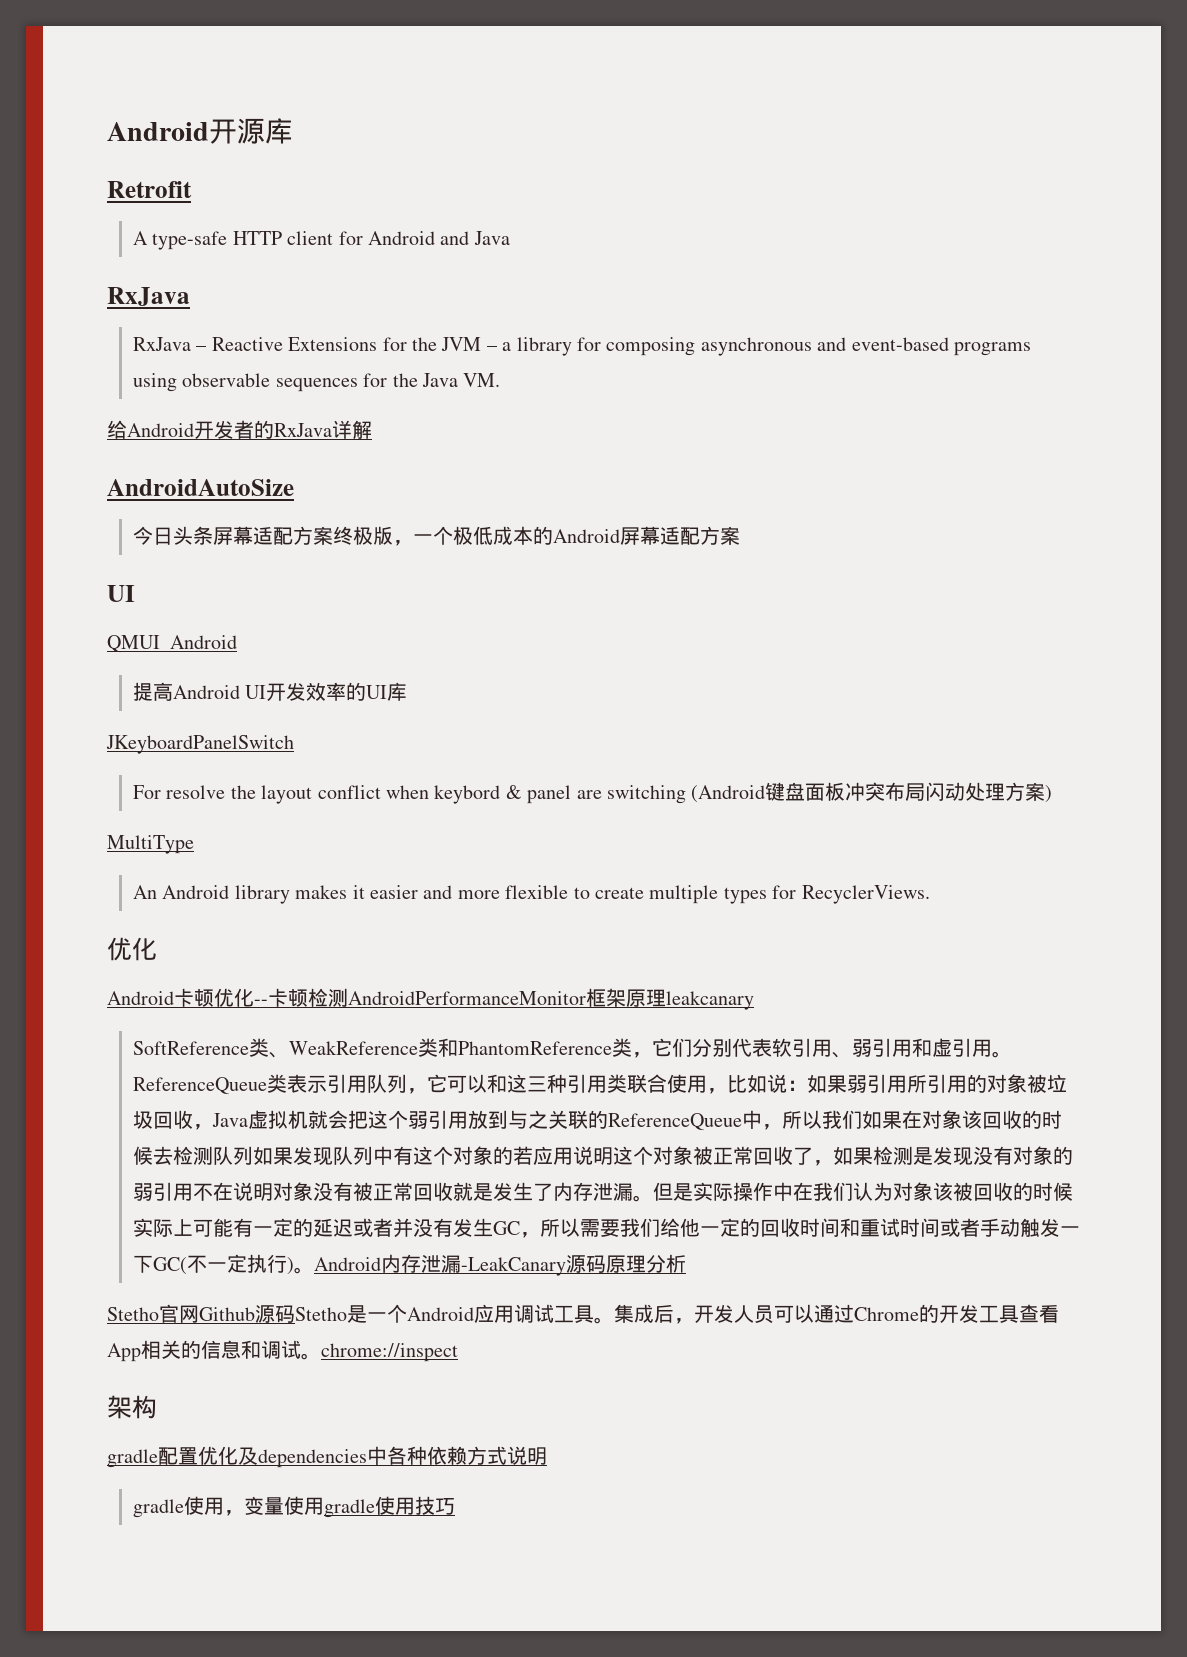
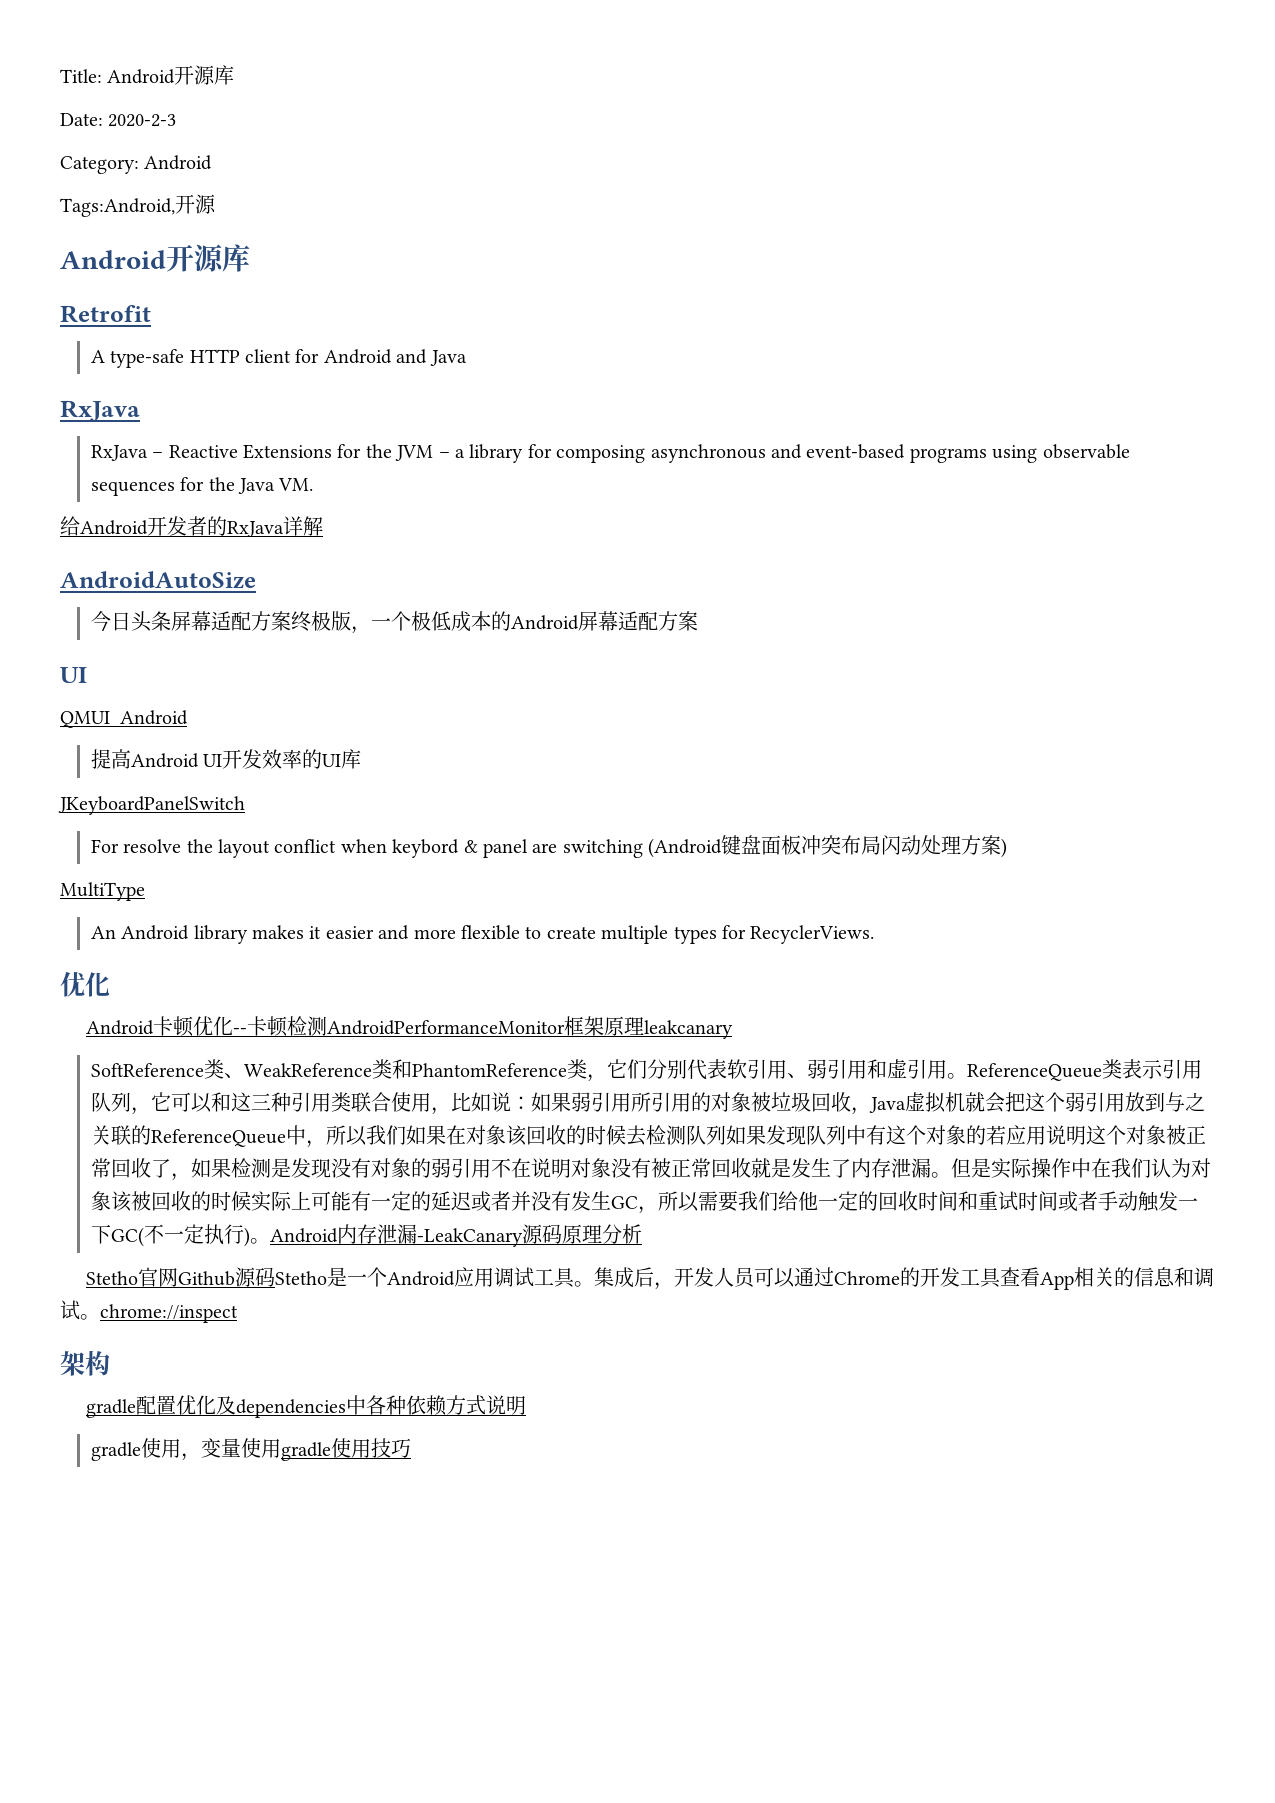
(107, 131) none -> [60,65,235,85] [60,113,177,127] [60,155,213,174] [60,194,216,217] Title: Android开源库 // Date: 2020-2-3 // Category: Android // Tags:Android,开源 //

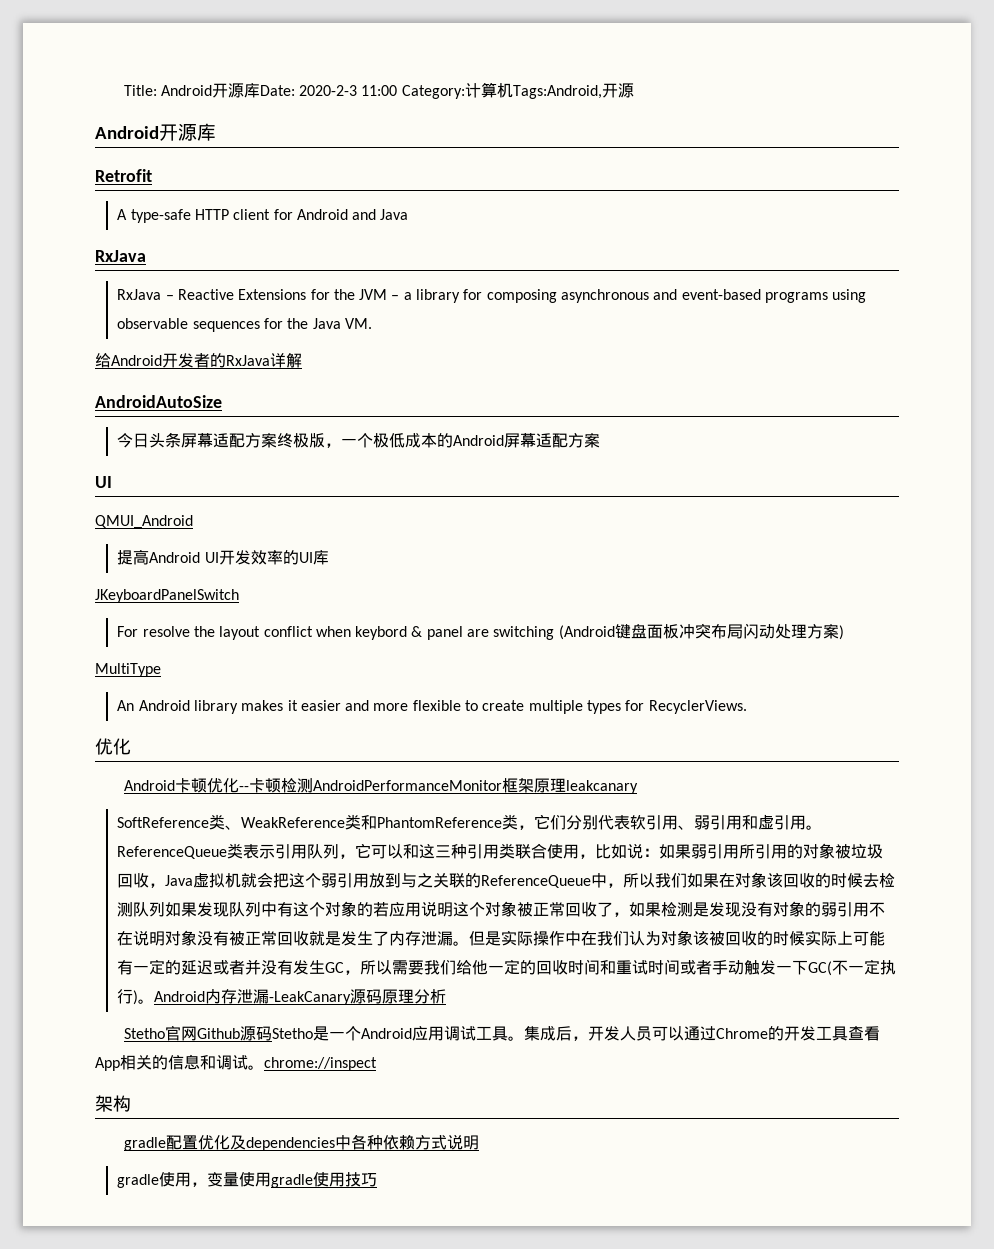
(235, 75) // -> (260, 90) none
[60,155,213,174] // Category: Android // -> [361,82,513,99] 11:00 Category:计算机

